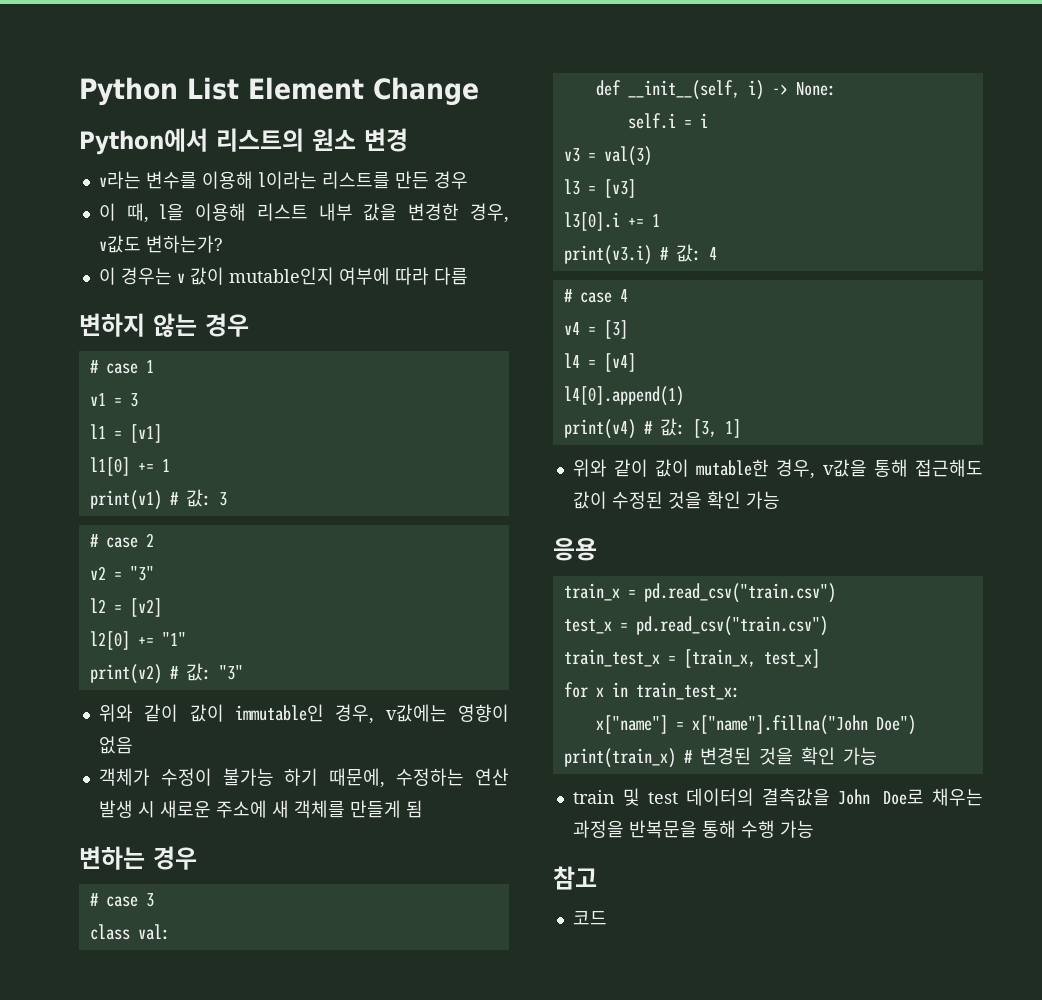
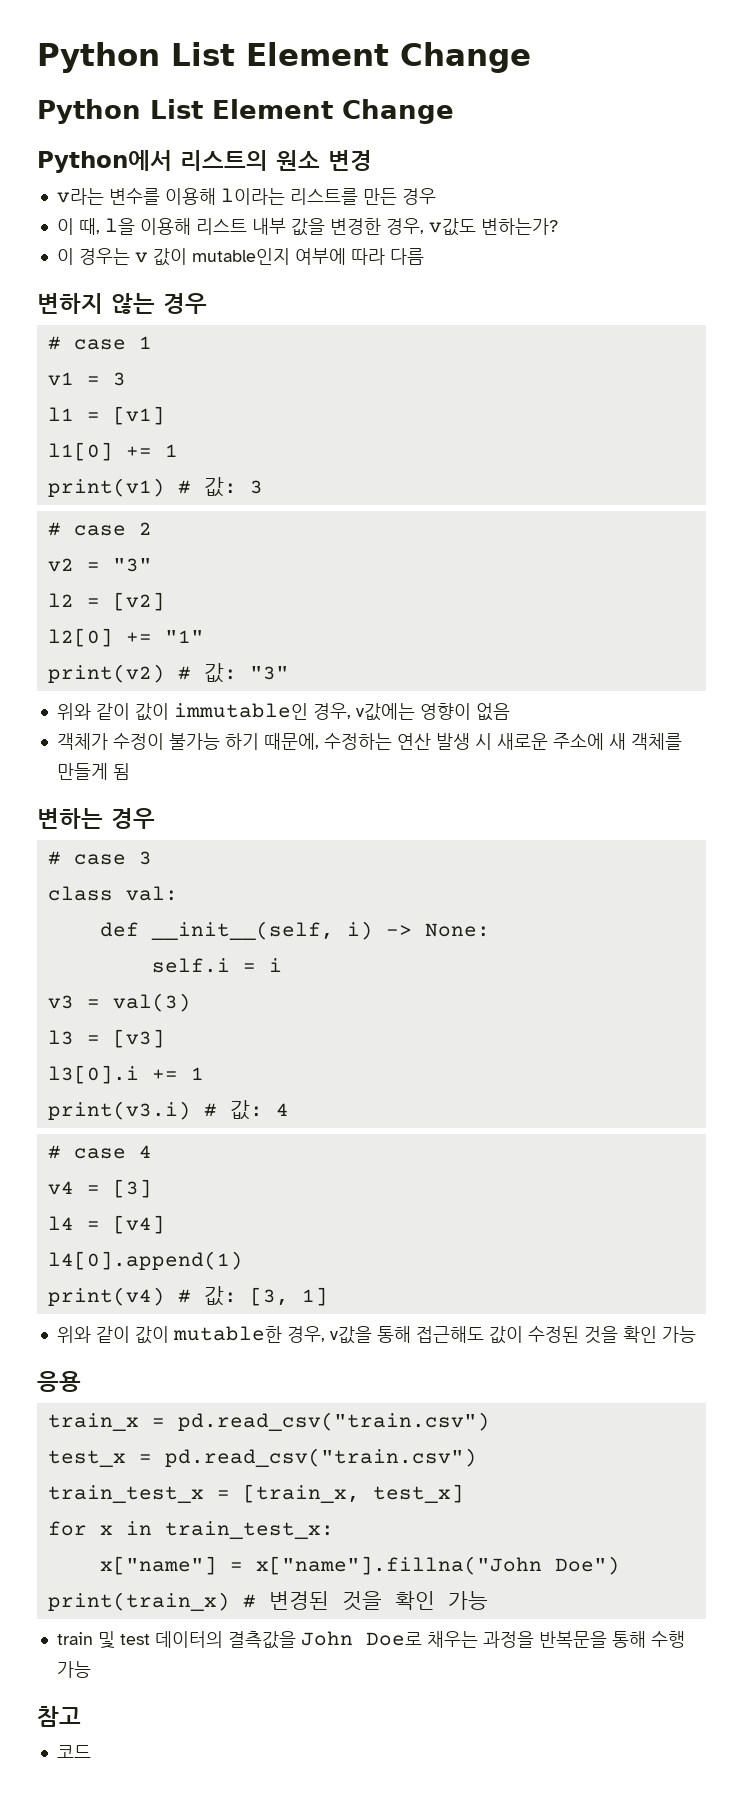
[79,77,480,106] Python List Element Change -> [37,42,532,73] [37,99,454,124] Python List Element Change // Python List Element Change

